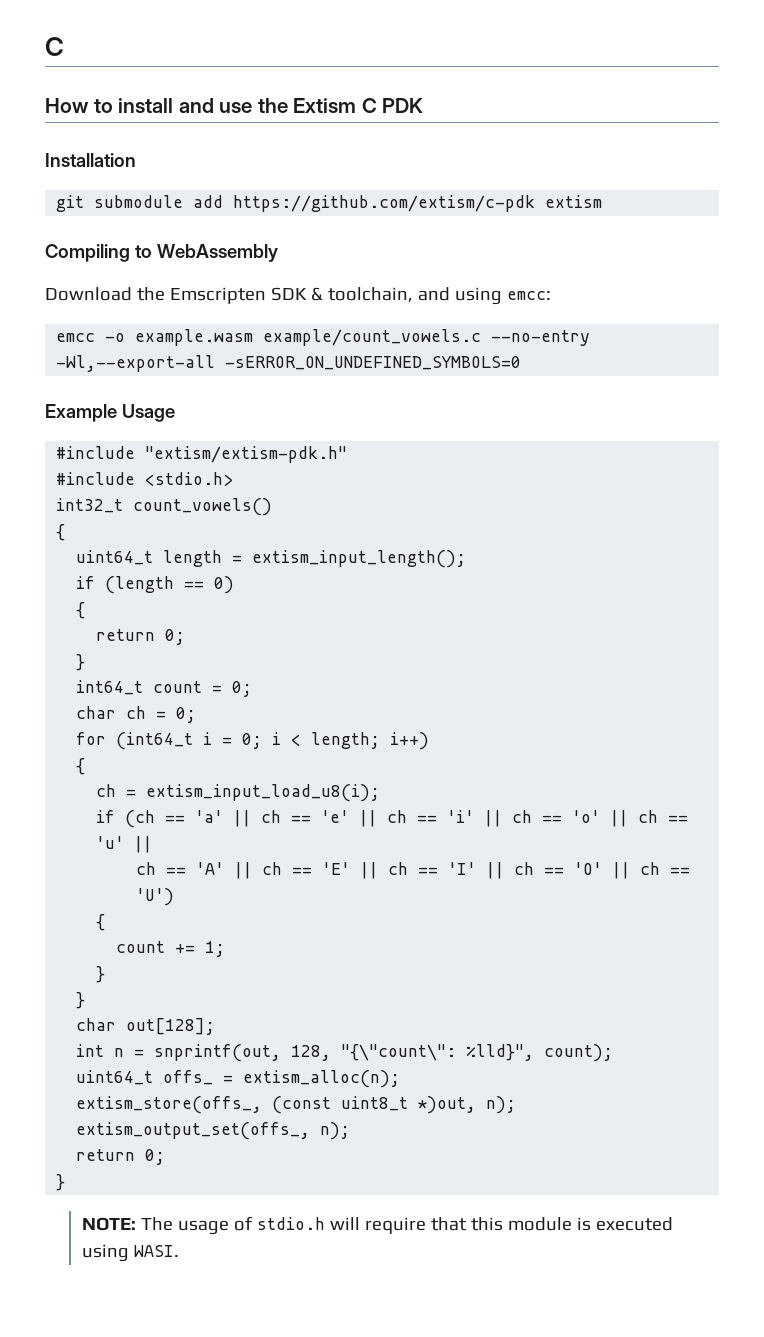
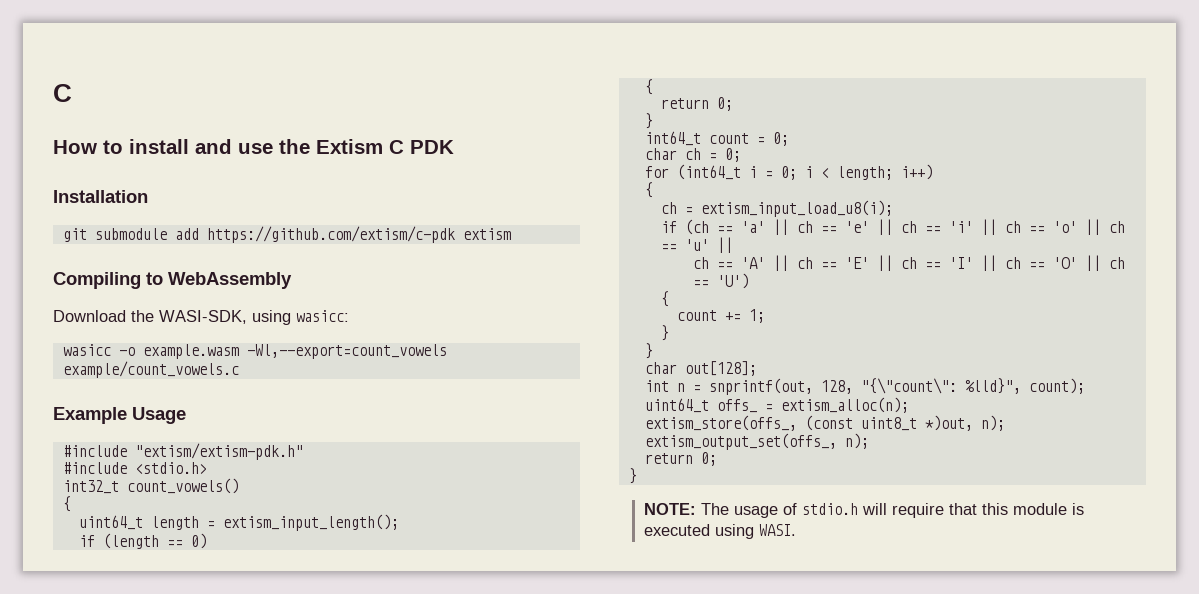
[169,287,551,305] [56,333,96,342] Emscripten SDK & toolchain, and using emcc: // emcc -> [159,310,349,325] [62,344,111,356] WASI-SDK, using wasicc: // wasicc
(254, 337) none -> [246,344,447,359] -Wl,--export=count_vowels
[491,330,591,346] [56,355,522,372] --no-entry -Wl,--export-all -sERROR_ON_UNDEFINED_SYMBOLS=0 -> (239, 369) none

